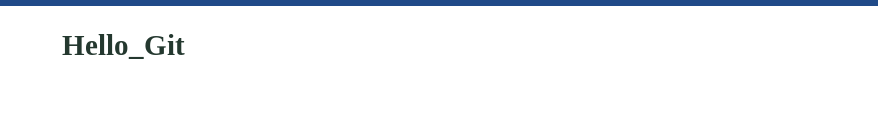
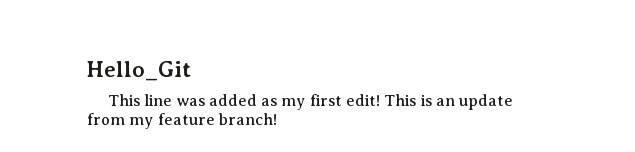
(185, 46) none -> [107,94,514,110] [87,113,277,129] // This line was added as my first edit! This is an update from my feature branch!

